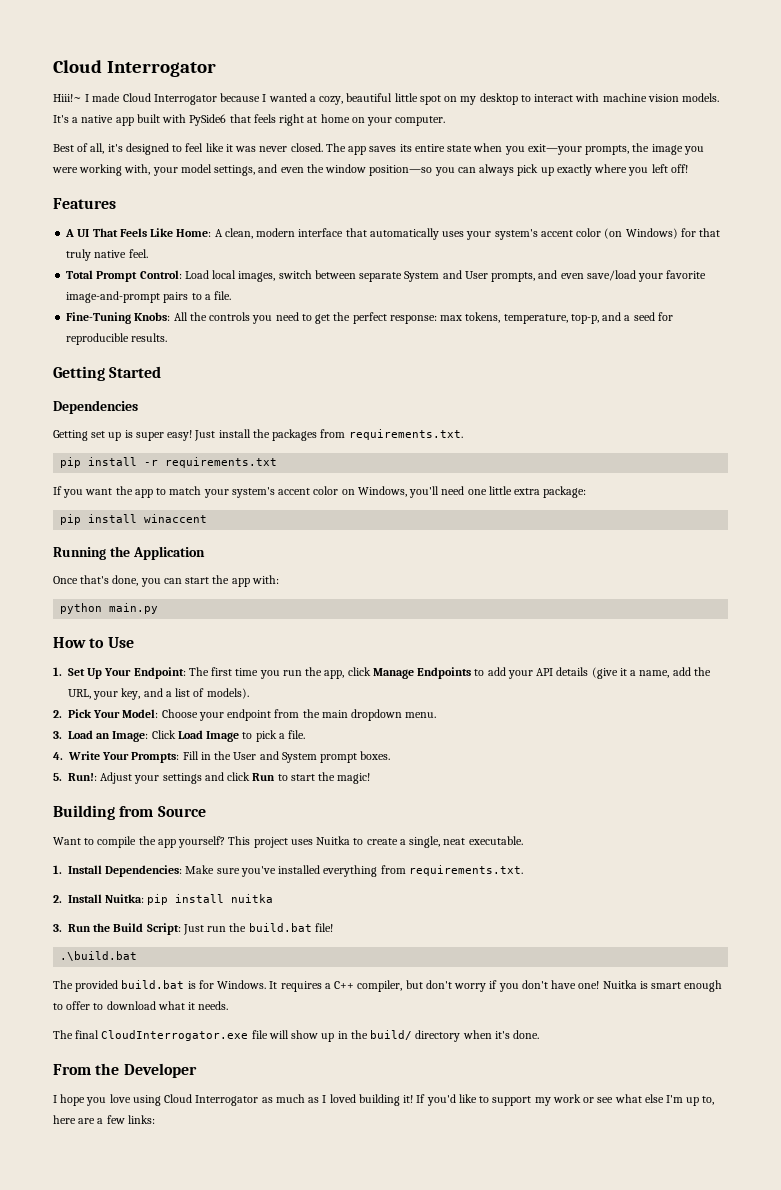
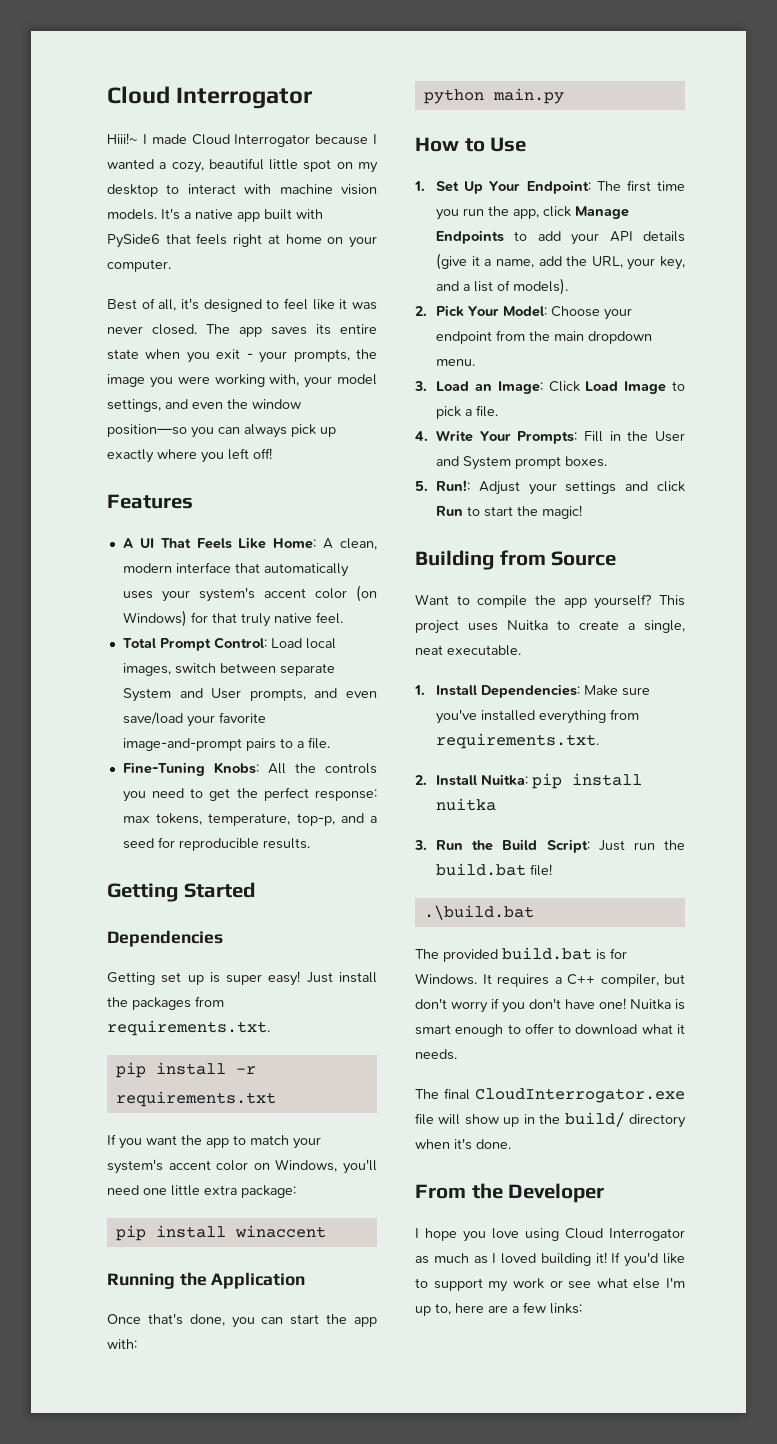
[527,144,582,155] exit—your -> [216,349,288,363] exit - your

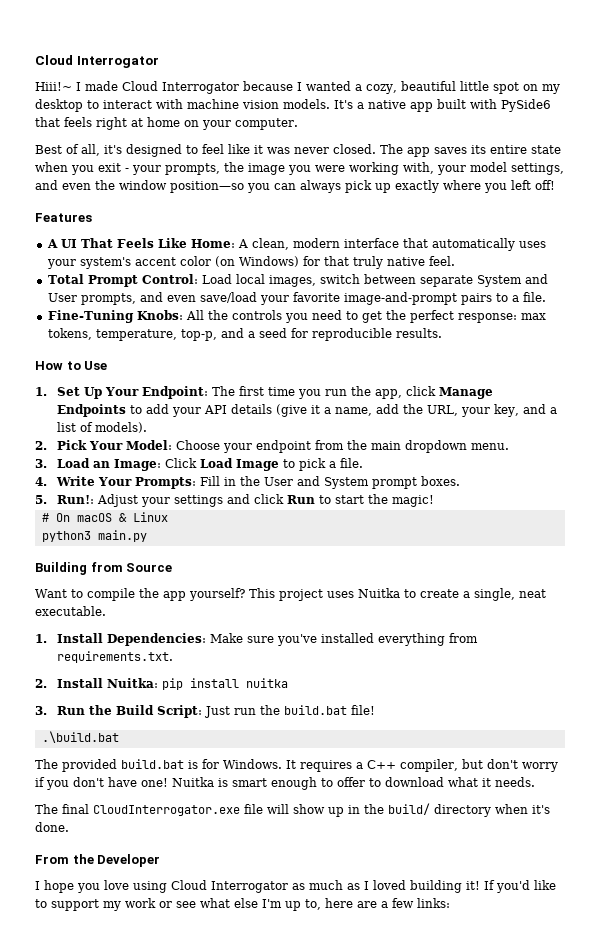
[107,882,255,902] [107,930,223,947] [107,971,377,986] [107,996,224,1010] [107,1020,270,1036] [115,1062,256,1078] [115,1091,276,1107] [107,1134,321,1149] [107,1159,377,1174] [107,1185,296,1198] [115,1225,326,1241] [107,1272,306,1289] [107,1313,377,1328] [107,1339,137,1349] [423,88,564,104] // Getting Started // Dependencies // Getting set up is super easy! Just install the packages from requirements.txt. // pip install -r requirements.txt // If you want the app to match your system's accent color on Windows, you'll need one little extra package: // pip install winaccent // Running the Application // Once that's done, you can start the app with: // python main.py -> (442, 333) none
(583, 512) none -> [41,512,168,522] [41,530,147,542] // # On macOS & Linux // python3 main.py

